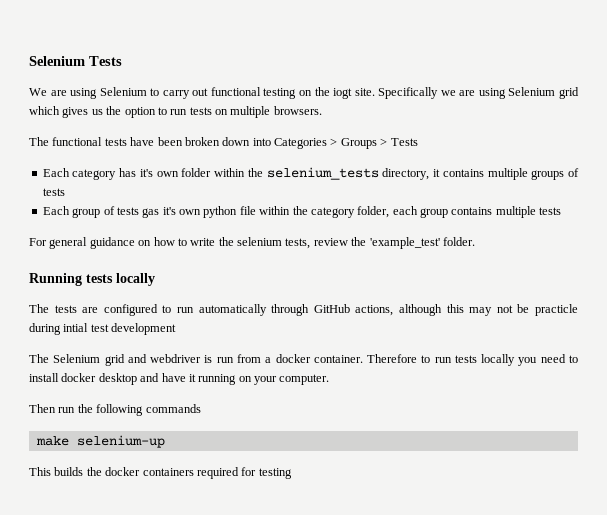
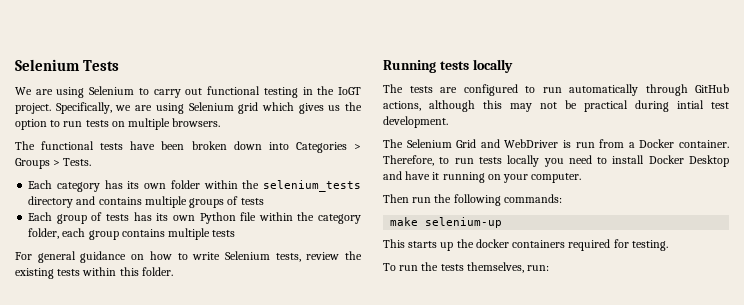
[298,87,439,99] on the iogt site. Specifically -> [302,86,361,95] [15,102,112,114] in the IoGT project. Specifically,
[390,138,418,146] Tests -> [63,158,92,166] Tests.
[139,169,153,177] it's -> [127,181,140,189] its
[382,168,441,180] directory, it -> [28,196,96,208] directory and
[142,206,238,218] gas it's own python -> [133,212,236,224] has its own Python
[218,237,282,246] the selenium -> [224,251,270,260] Selenium
[369,237,440,249] 'example_test' -> [15,267,139,279] existing tests within this
[535,304,579,316] practicle -> [584,100,628,112] practical
[111,323,177,335] development -> [383,116,448,128] development.
[104,354,202,366] grid and webdriver -> [456,139,559,148] Grid and WebDriver
[275,354,418,363] docker container. Therefore -> [639,139,729,148] [383,155,434,166] Docker container. Therefore,
[61,373,137,385] docker desktop -> [648,155,729,167] Docker Desktop
[145,404,201,413] commands -> [503,194,562,203] commands:
[54,467,84,476] builds -> [408,241,454,251] starts up
[258,468,292,479] testing -> [631,240,668,251] [383,262,550,273] testing. // To run the tests themselves, run:

